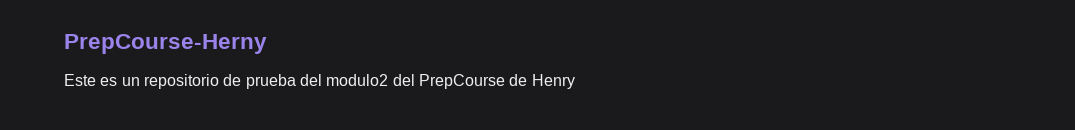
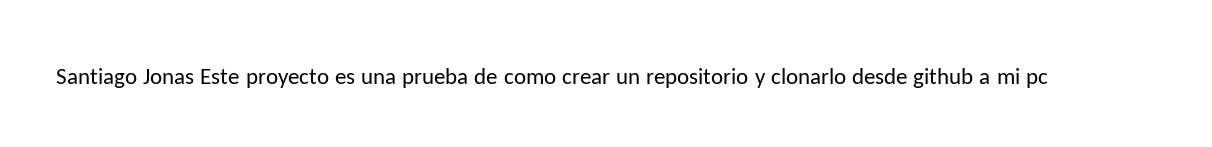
[64,34,267,54] [64,74,575,89] PrepCourse-Herny // Este es un repositorio de prueba del modulo2 del PrepCourse de Henry -> [56,68,1048,88] Santiago Jonas Este proyecto es una prueba de como crear un repositorio y clonarlo desde github a mi pc

